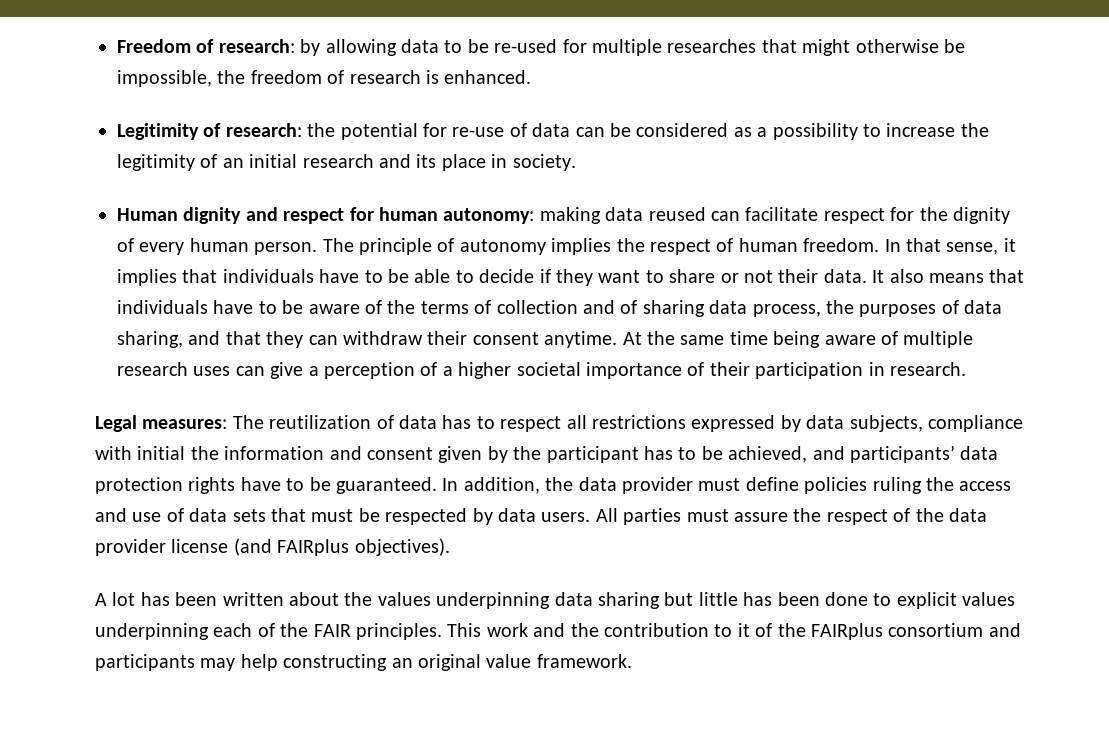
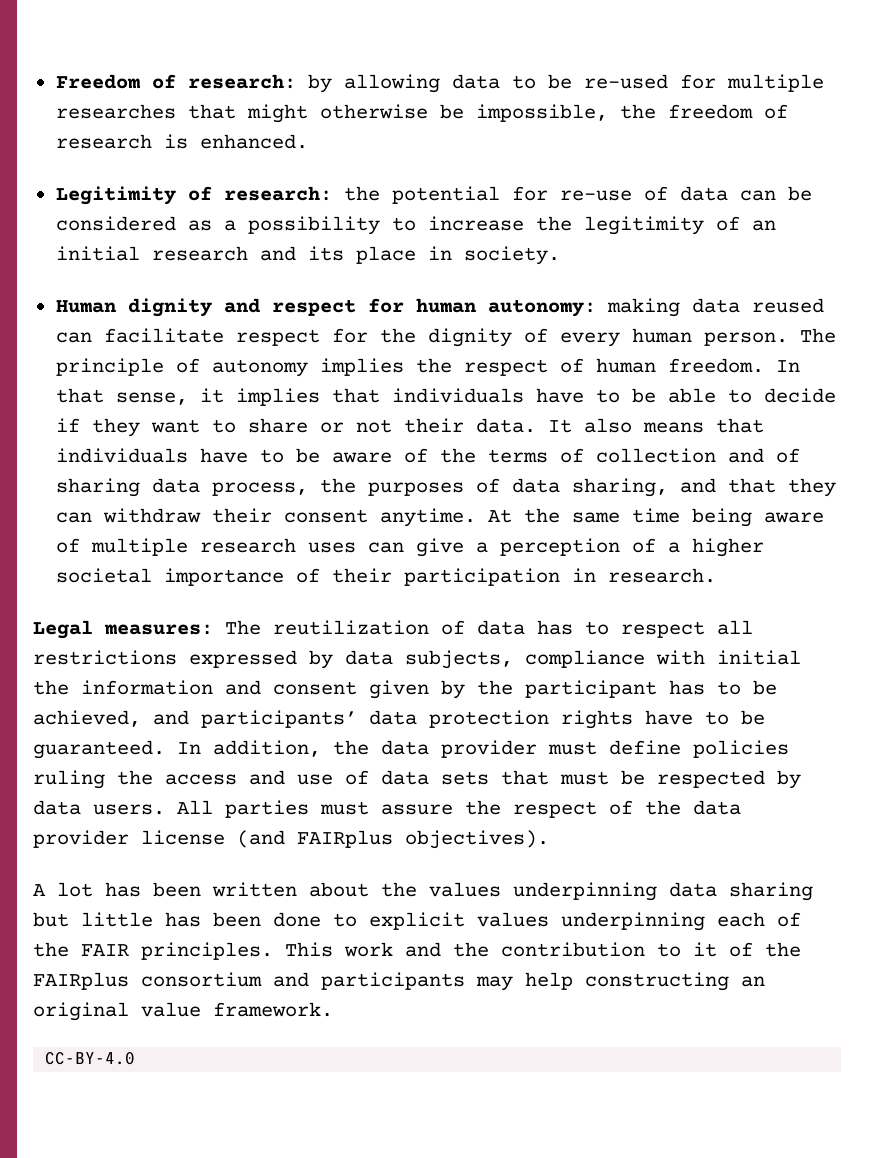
(632, 661) none -> [45,1052,136,1065] // CC-BY-4.0

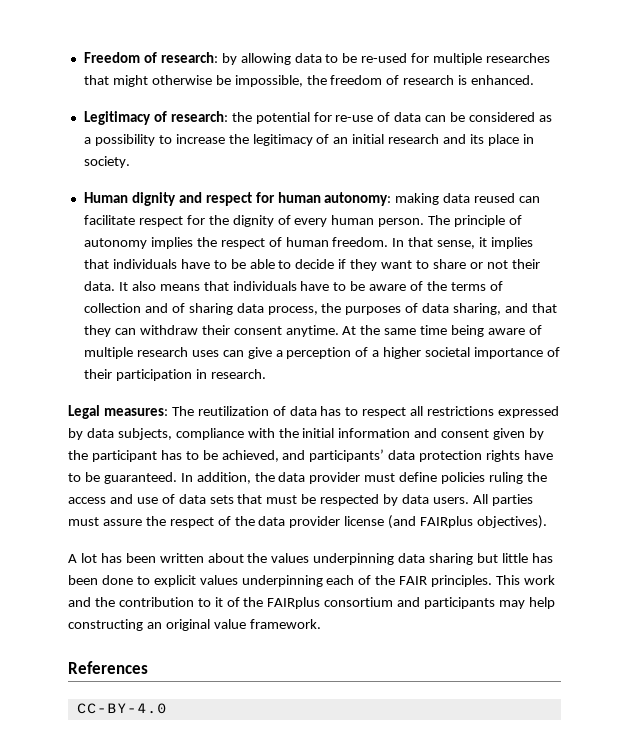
[55,186,176,205] Legitimity -> [83,111,151,125] Legitimacy
[583,216,704,235] legitimity -> [252,134,313,146] legitimacy
[717,650,801,665] [33,680,69,695] initial the -> [278,428,335,438] the initial
(333, 1009) none -> [68,661,148,674] // References

